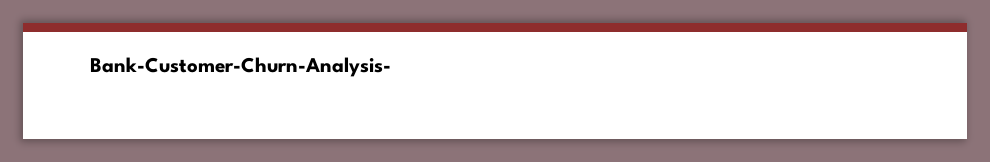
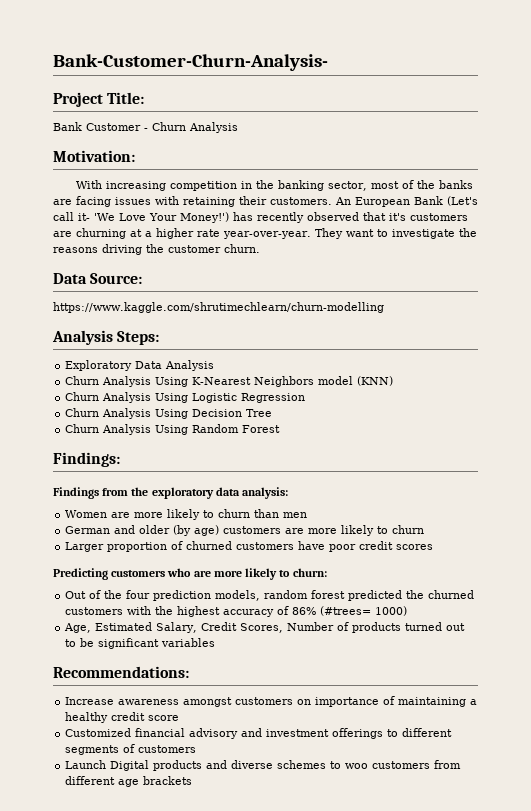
(391, 67) none -> [53,92,145,107] [53,122,238,133] [53,150,135,162] [76,180,474,191] [53,196,478,207] [53,212,468,223] [53,228,477,239] [53,244,260,255] [53,273,143,284] [53,302,384,313] [52,330,160,345] [65,360,215,371] [65,376,394,387] [65,392,306,403] [65,408,273,419] [65,424,281,435] [53,452,120,467] [53,487,289,499] [65,509,308,520] [65,525,425,536] [65,541,434,552] [53,568,327,580] [65,590,475,601] [65,606,408,617] [64,622,466,633] [65,638,216,649] [53,666,189,678] [65,696,478,707] [65,712,180,723] [65,728,453,739] [65,744,197,755] [65,760,462,771] [65,776,193,787] // Project Title: // Bank Customer - Churn Analysis // Motivation: // With increasing competition in the banking sector, most of the banks are facing issues with retaining their customers. An European Bank (Let's call it- 'We Love Your Money!') has recently observed that it's customers are churning at a higher rate year-over-year. They want to investigate the reasons driving the customer churn. // Data Source: // https://www.kaggle.com/shrutimechlearn/churn-modelling // Analysis Steps: // Exploratory Data Analysis // Churn Analysis Using K-Nearest Neighbors model (KNN) // Churn Analysis Using Logistic Regression // Churn Analysis Using Decision Tree // Churn Analysis Using Random Forest // Findings: // Findings from the exploratory data analysis: // Women are more likely to churn than men // German and older (by age) customers are more likely to churn // Larger proportion of churned customers have poor credit scores // Predicting customers who are more likely to churn: // Out of the four prediction models, random forest predicted the churned customers with the highest accuracy of 86% (#trees= 1000) // Age, Estimated Salary, Credit Scores, Number of products turned out to be significant variables // Recommendations: // Increase awareness amongst customers on importance of maintaining a healthy credit score // Customized financial advisory and investment offerings to different segments of customers // Launch Digital products and diverse schemes to woo customers from different age brackets

